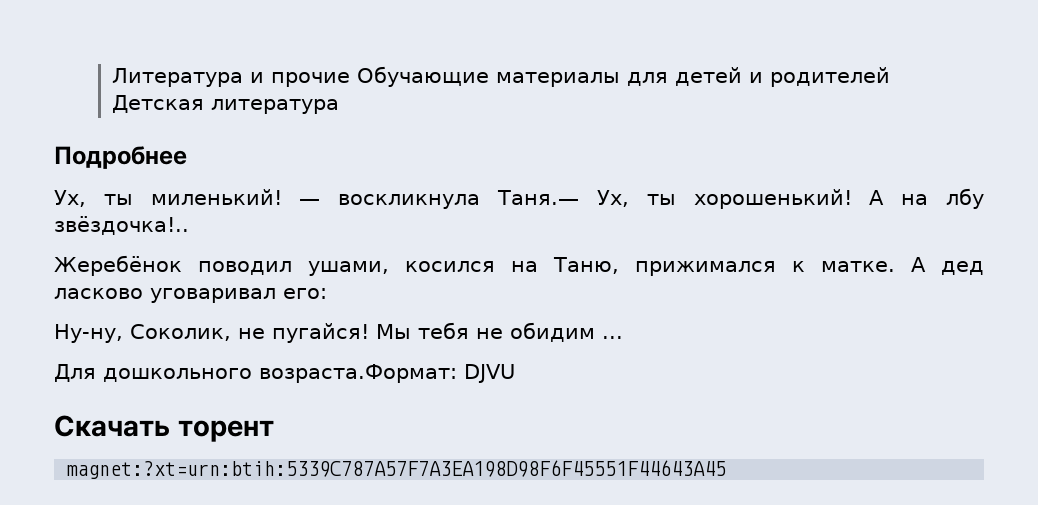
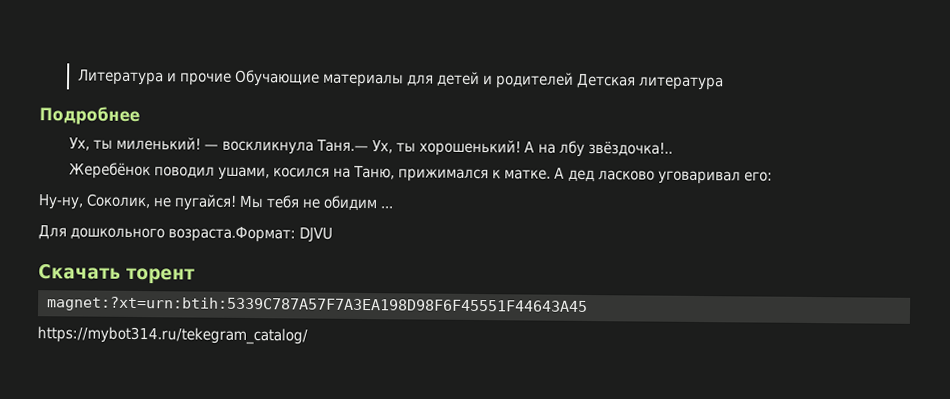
(727, 469) none -> [37,326,308,345] // https://mybot314.ru/tekegram_catalog/

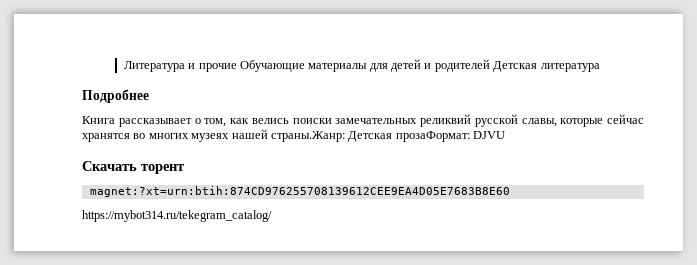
[69,136,673,157] [69,162,773,185] [38,193,394,212] [38,225,297,243] Ух, ты миленький! — воскликнула Таня.— Ух, ты хорошенький! А на лбу звёздочка!.. // Жеребёнок поводил ушами, косился на Таню, прижимался к матке. А дед ласково уговаривал его: // Ну-ну, Соколик, не пугайся! Мы тебя не обидим ... // Для дошкольного возраста.Формат: -> [82,114,644,127] [82,129,470,142] Книга рассказывает о том, как велись поиски замечательных реликвий русской славы, которые сейчас хранятся во многих музеях нашей страны.Жанр: Детская прозаФормат:
[46,296,588,316] magnet:?xt=urn:btih:5339C787A57F7A3EA198D98F6F45551F44643A45 -> [89,186,510,197] magnet:?xt=urn:btih:874CD976255708139612CEE9EA4D05E7683B8E60

